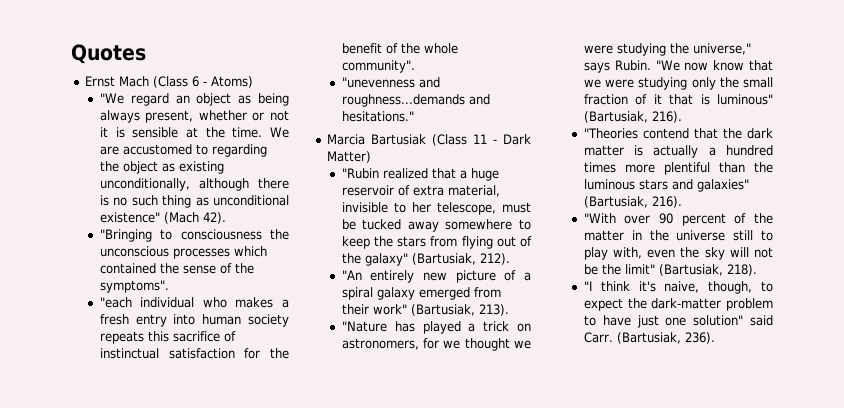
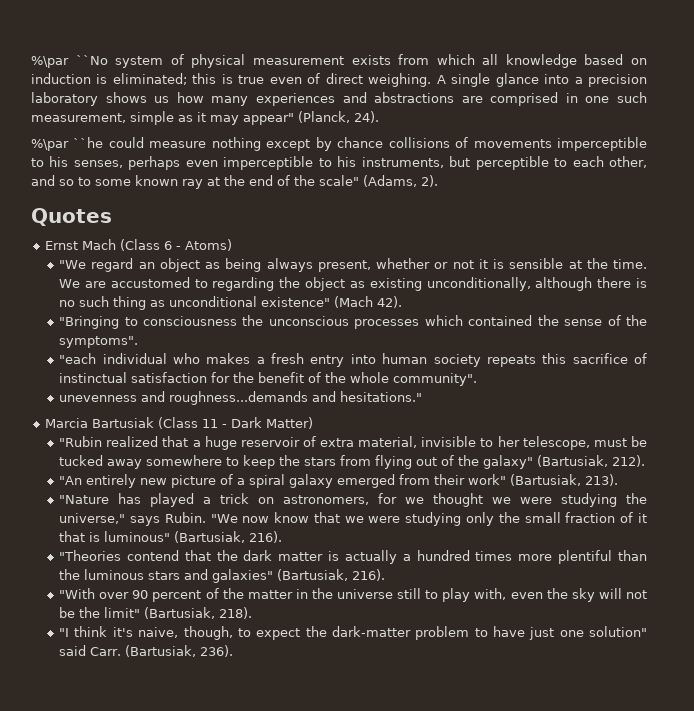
(71, 54) none -> [31,54,647,68] [31,73,647,87] [31,92,648,106] [31,111,379,125] [31,137,647,151] [31,156,647,170] [31,175,438,189] %\par ``No system of physical measurement exists from which all knowledge based on induction is eliminated; this is true even of direct weighing. A single glance into a precision laboratory shows us how many experiences and abstractions are comprised in one such measurement, simple as it may appear" (Planck, 24). // %\par ``he could measure nothing except by chance collisions of movements imperceptible to his senses, perhaps even imperceptible to his instruments, but perceptible to each other, and so to some known ray at the end of the scale" (Adams, 2). //
[341,77,415,88] "unevenness -> [59,395,138,402] unevenness

